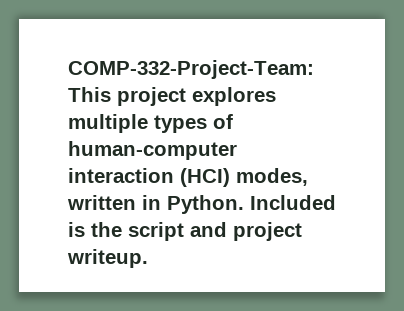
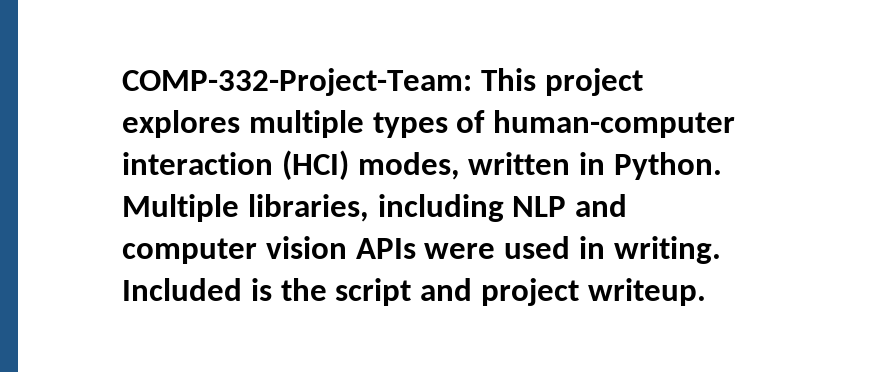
(244, 204) none -> [122,194,628,222] [122,236,721,264] Multiple libraries, including NLP and computer vision APIs were used in writing.

